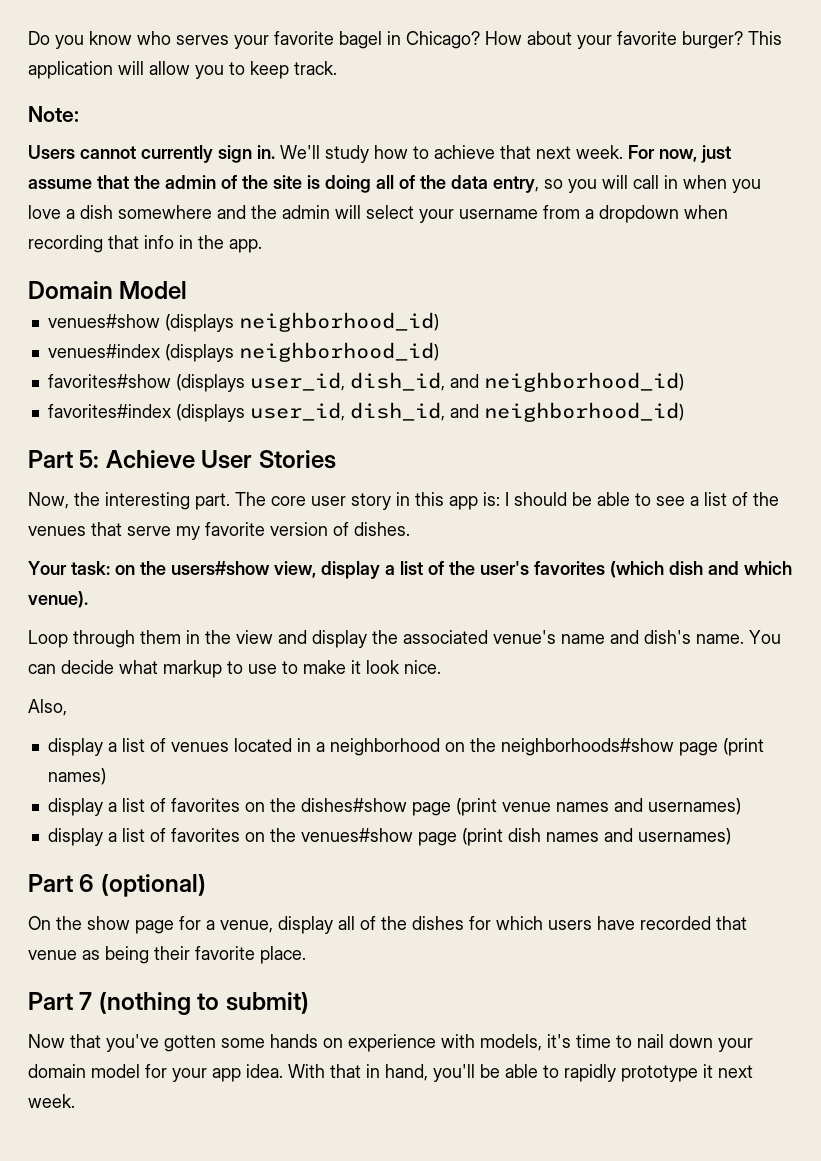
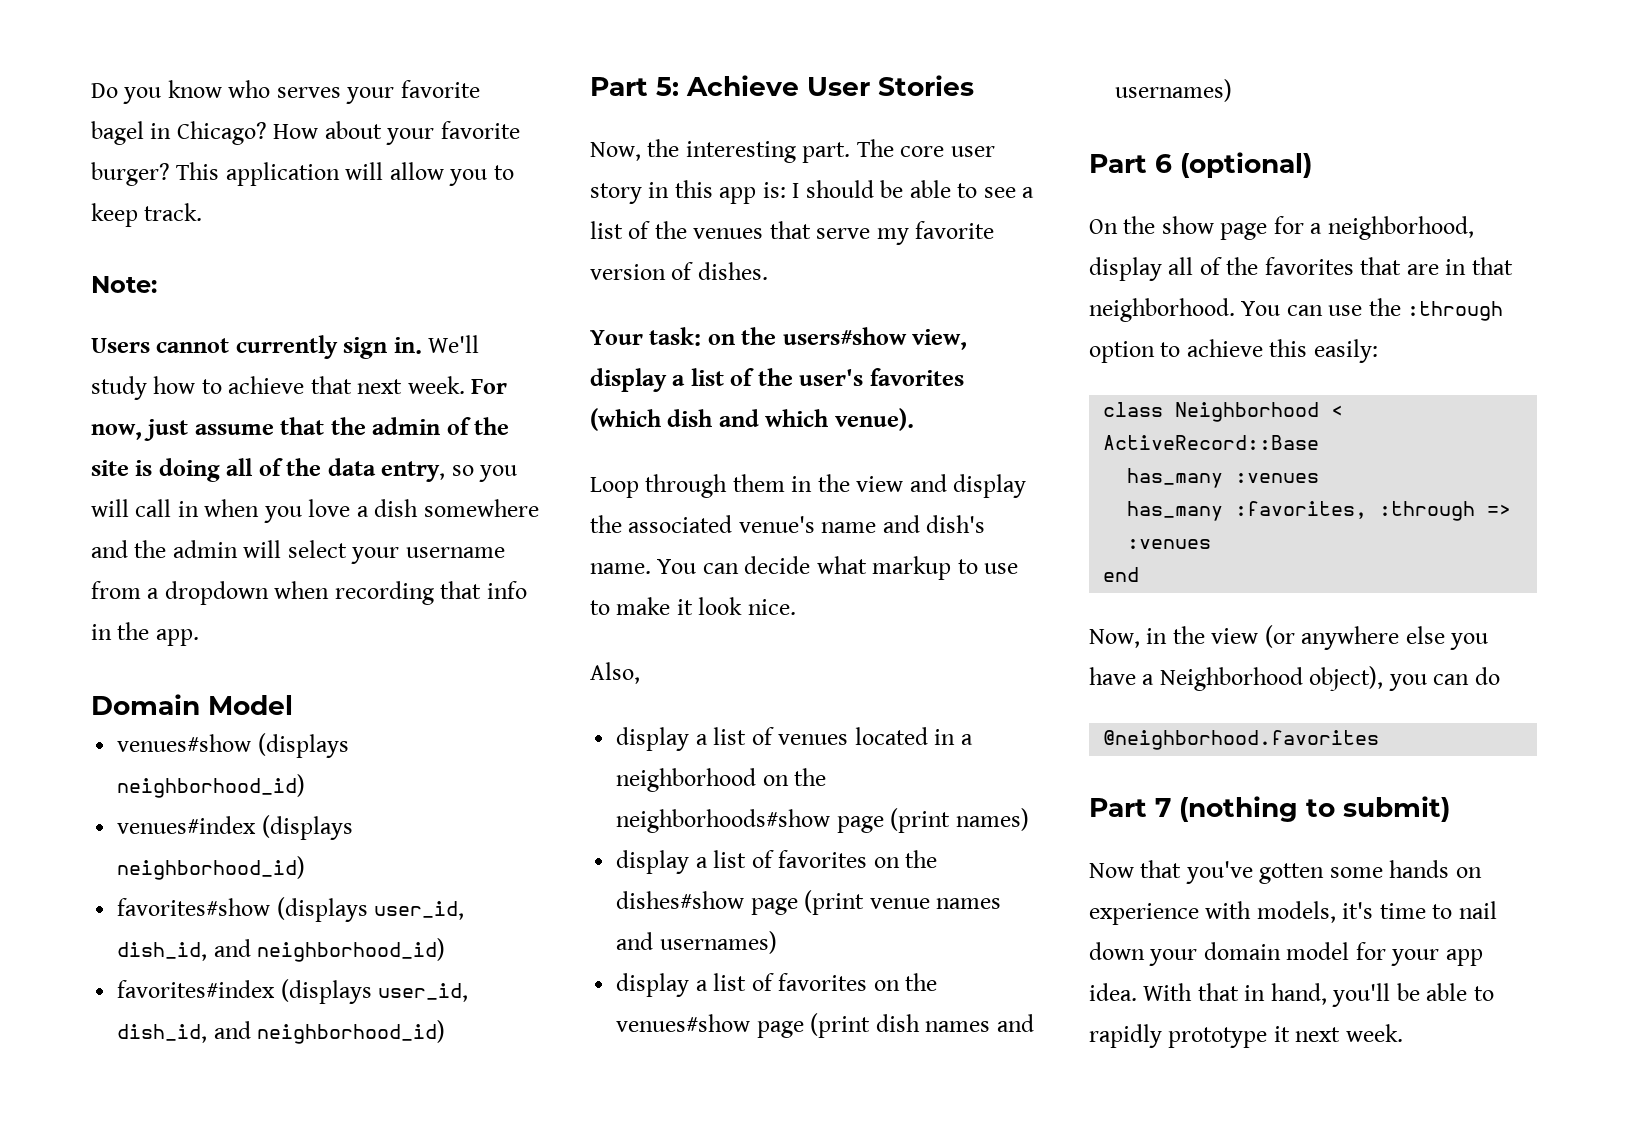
[220,920,273,933] venue, -> [1327,216,1474,240] neighborhood,
[412,916,747,930] [28,946,306,964] dishes for which users have recorded that venue as being their favorite place. -> [1264,257,1513,275] [1089,298,1504,322] [1089,339,1378,363] [1103,402,1344,422] [1103,435,1320,450] [1127,468,1320,488] [1127,501,1512,521] [1127,539,1212,549] [1103,567,1140,582] [1089,625,1489,650] [1089,666,1500,691] [1103,730,1380,750] favorites that are in that neighborhood. You can use the :through option to achieve this easily: // class Neighborhood < ActiveRecord::Base // has_many :venues // has_many :favorites, :through => :venues // end // Now, in the view (or anywhere else you have a Neighborhood object), you can do // @neighborhood.favorites

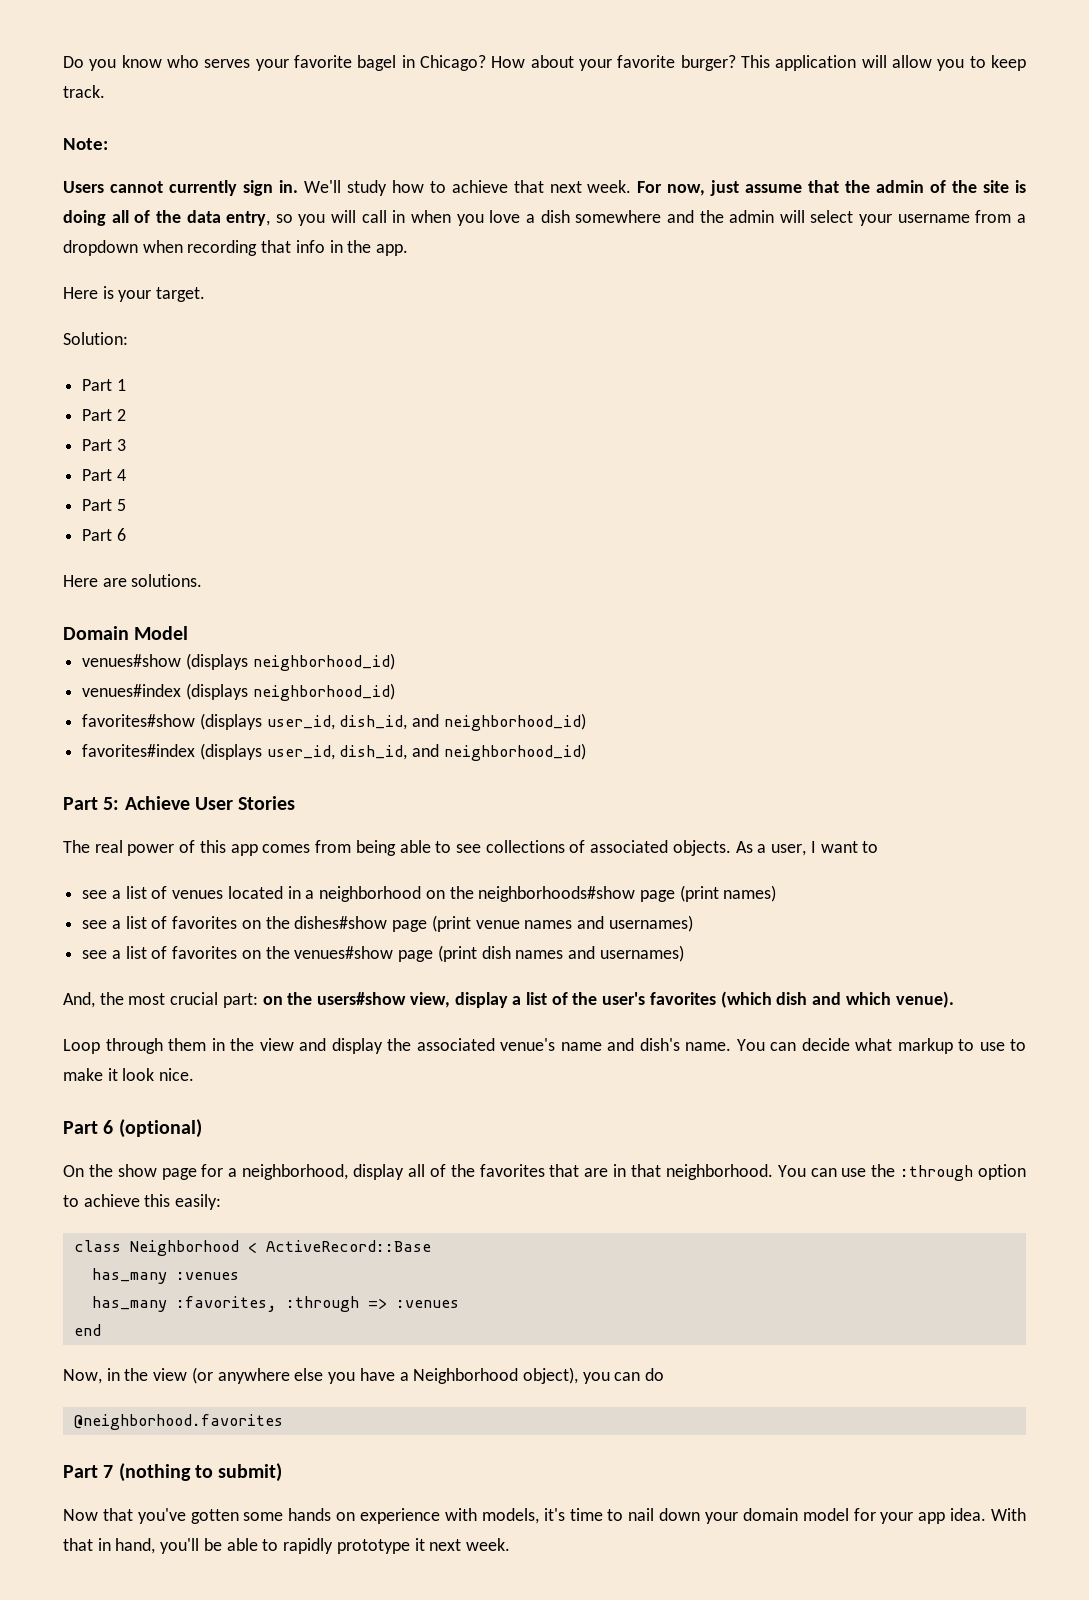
(199, 637) none -> [63,286,206,302] [63,332,128,345] [82,379,126,391] [82,409,126,421] [82,439,126,451] [82,469,126,481] [82,499,126,511] [82,528,126,541] [63,574,203,587] // Here is your target. // Solution: // Part 1 // Part 2 // Part 3 // Part 4 // Part 5 // Part 6 // Here are solutions.
[590,139,995,163] [590,180,1035,204] [590,221,995,245] [590,262,768,280] [590,327,702,346] Now, the interesting part. The core user story in this app is: I should be able to see a list of the venues that serve my favorite version of dishes. // Your task: -> [63,840,879,856] [82,885,777,902] [82,915,693,932] [82,945,684,962] [63,992,258,1008] The real power of this app comes from being able to see collections of associated objects. As a user, I want to // see a list of venues located in a neighborhood on the neighborhoods#show page (print names) // see a list of favorites on the dishes#show page (print venue names and usernames) // see a list of favorites on the venues#show page (print dish names and usernames) // And, the most crucial part:
[590,662,640,684] [616,727,973,751] [616,768,827,792] [616,808,1029,833] [616,850,938,874] [616,890,1002,915] [616,931,777,954] [616,973,938,997] [616,1013,1034,1038] [1115,79,1233,102] // Also, // display a list of venues located in a neighborhood on the neighborhoods#show page (print names) // display a list of favorites on the dishes#show page (print venue names and usernames) // display a list of favorites on the venues#show page (print dish names and usernames) -> (195, 1074) none

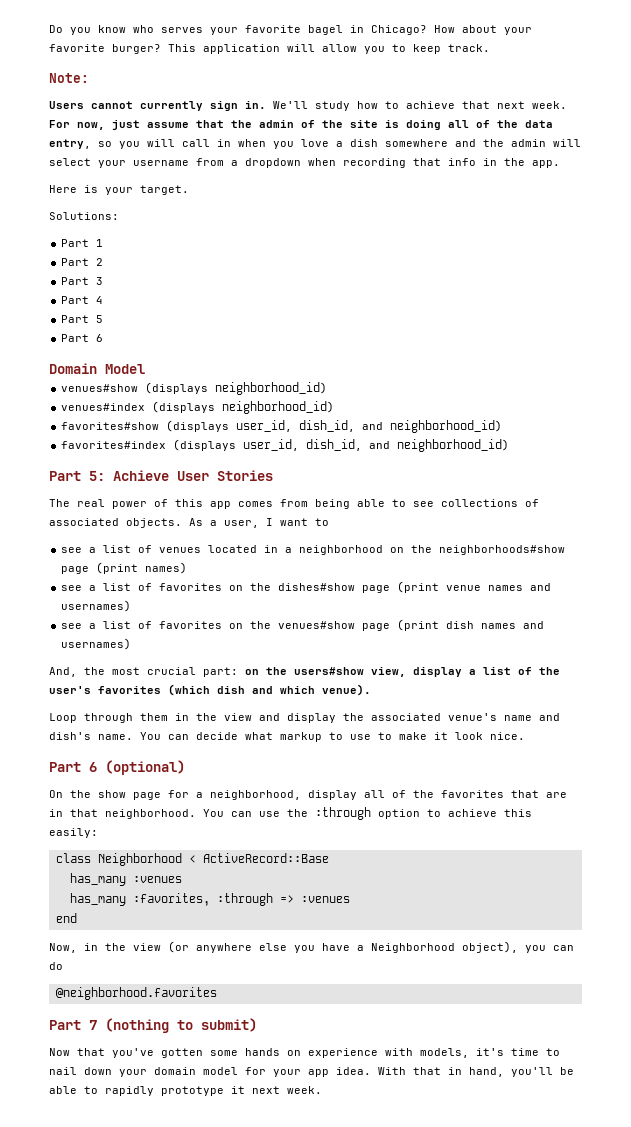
[63,332,128,345] Solution: -> [49,212,119,220] Solutions:
[63,574,203,587] // Here are solutions. -> (104, 338) none

